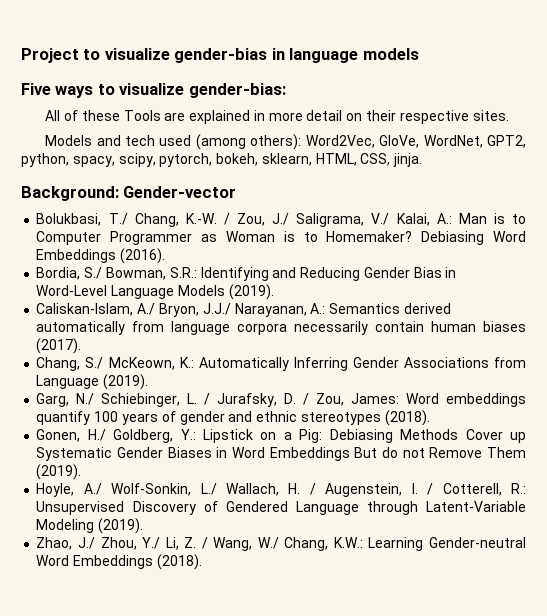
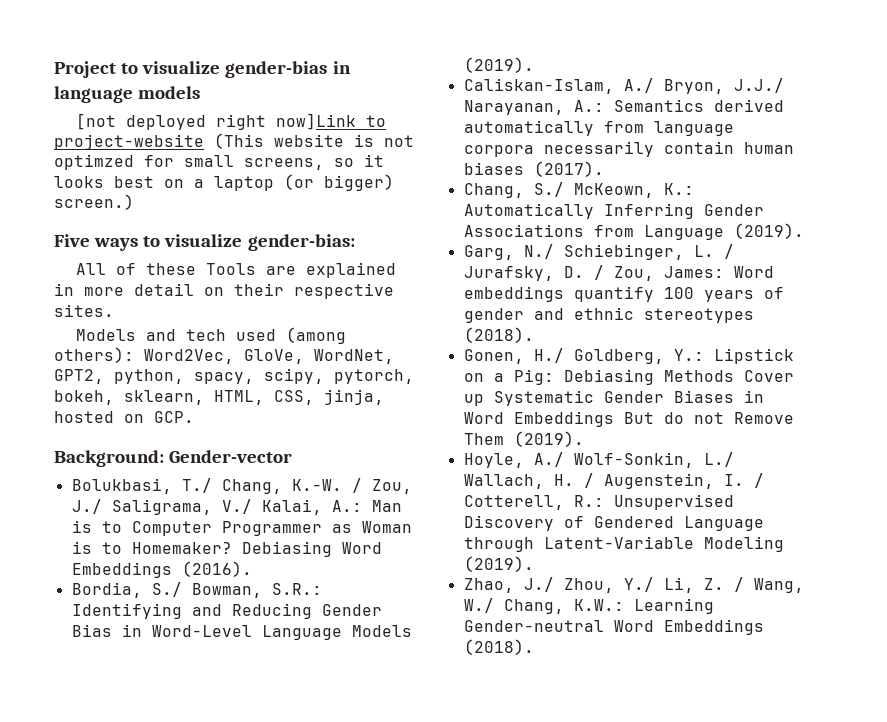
(419, 54) none -> [75,113,386,130] [54,133,414,150] [54,154,384,170] [54,174,394,191] [54,194,134,210] // [not deployed right now]Link to project-website (This website is not optimzed for small screens, so it looks best on a laptop (or bigger) screen.)
[393,153,423,167] jinja. -> [324,389,384,405] [54,411,194,423] jinja, hosted on GCP.

